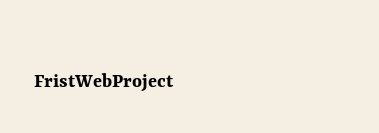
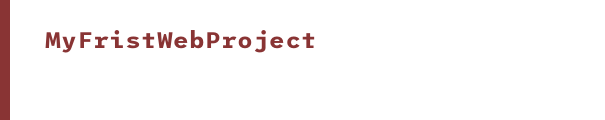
[34,73,174,92] FristWebProject -> [45,30,317,53] MyFristWebProject

